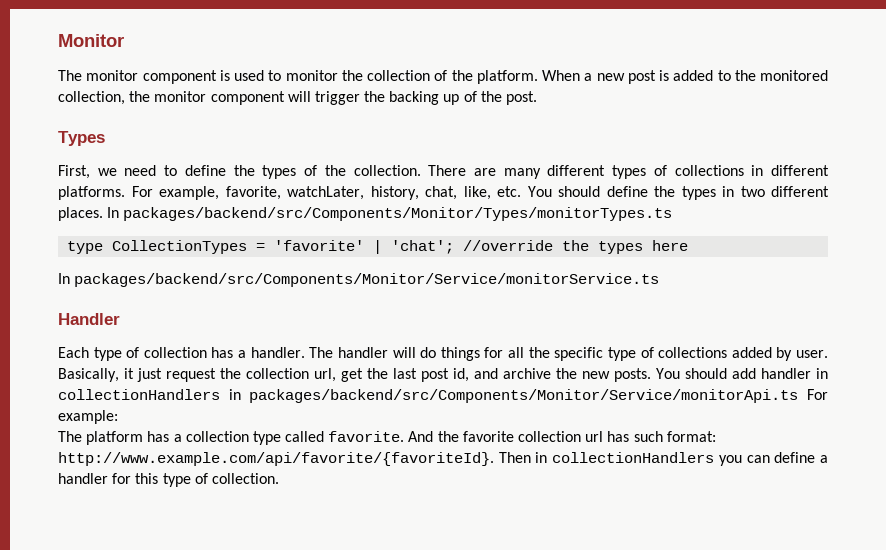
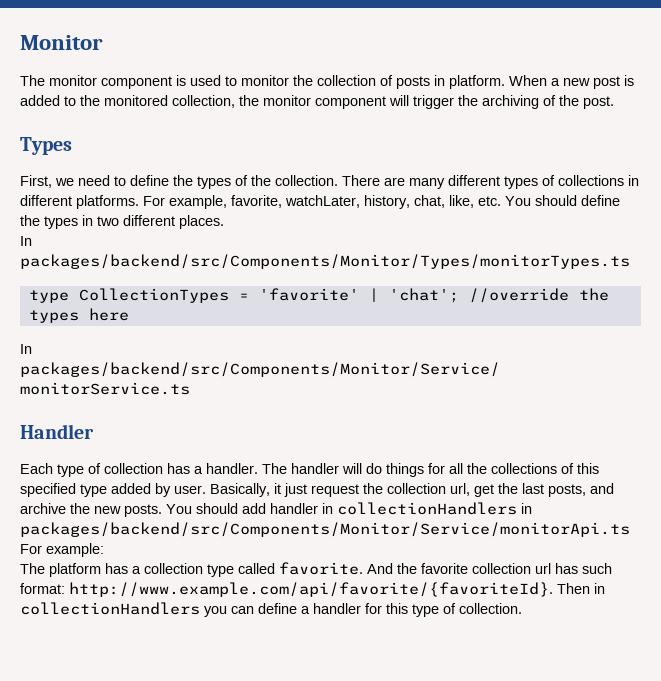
[451,70,473,81] the -> [396,75,445,89] posts in
[389,91,460,105] backing up -> [482,95,539,109] archiving
(103, 214) none -> (224, 222) //
[554,347,728,361] specific type of collections -> [491,463,599,474] [20,483,107,497] collections of this specified type
[421,368,469,382] post id, -> [548,484,586,497] posts,

